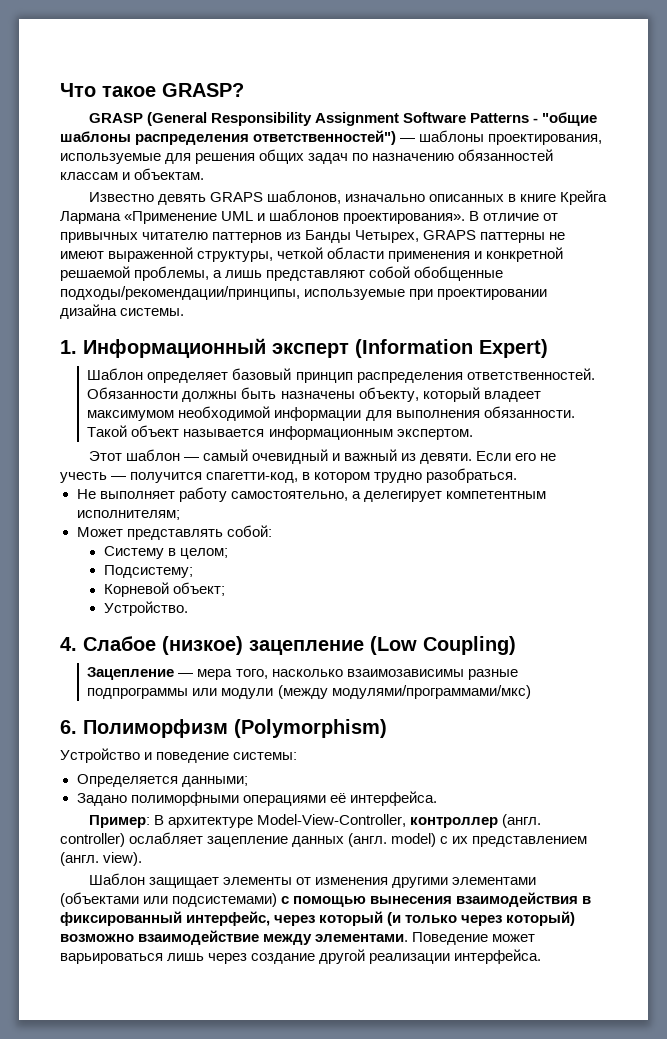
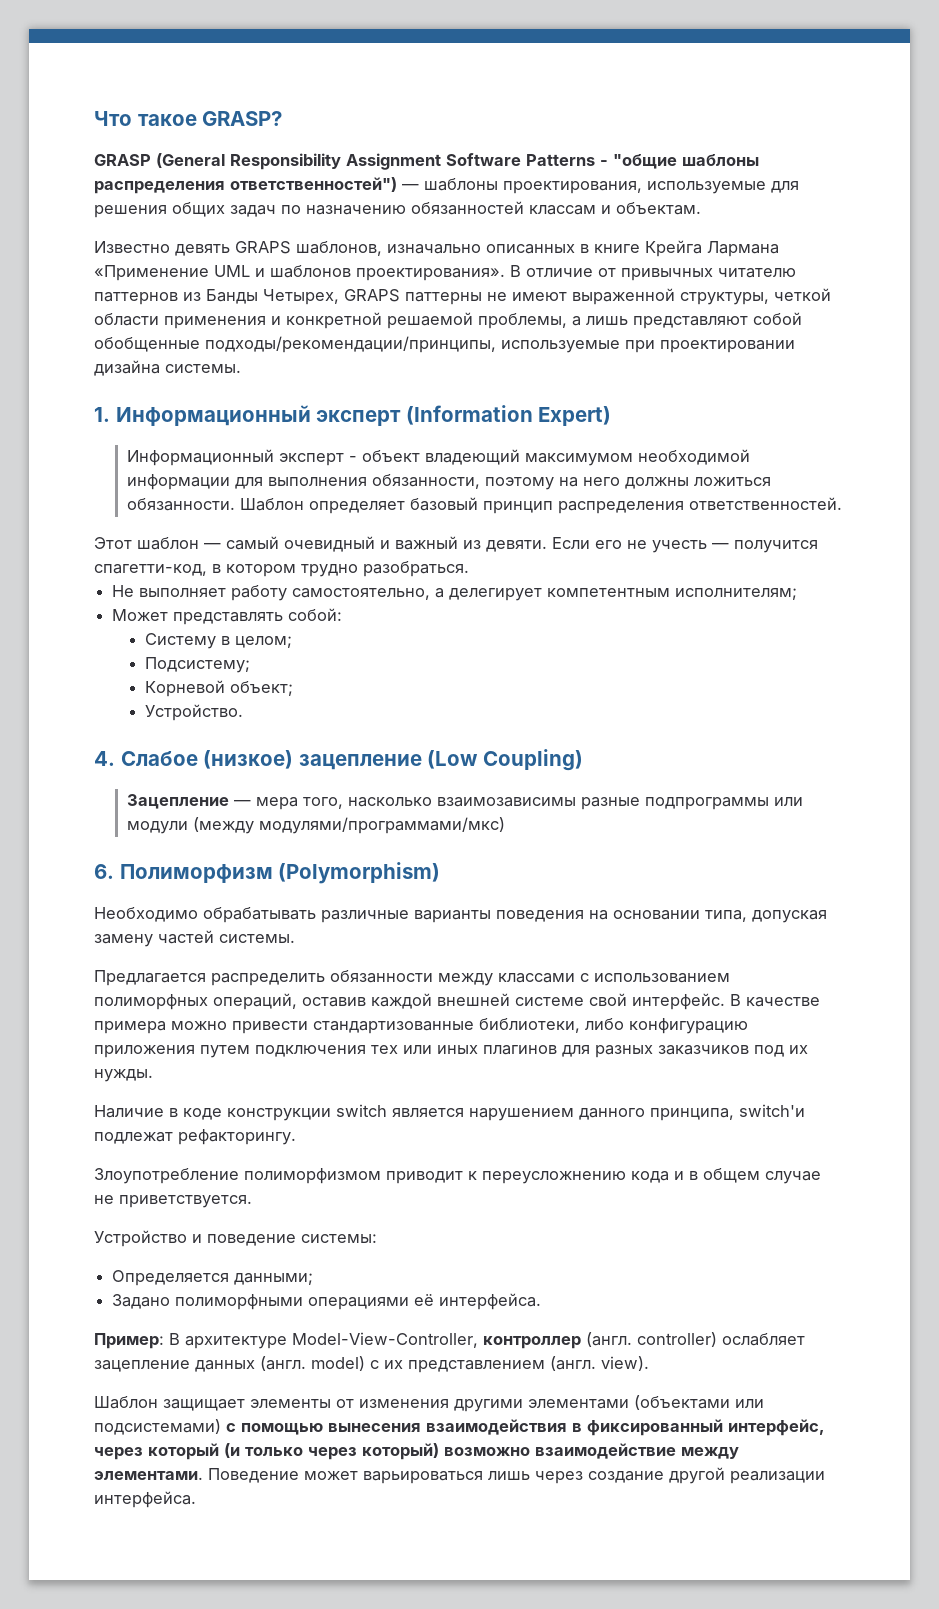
(548, 348) none -> [126,449,750,466] [126,474,771,490] [126,498,235,511] Информационный эксперт - объект владеющий максимумом необходимой информации для выполнения обязанности, поэтому на него должны ложиться обязанности.
[87,387,541,402] [87,406,575,421] [87,425,473,440] Обязанности должны быть назначены объекту, который владеет максимумом необходимой информации для выполнения обязанности. Такой объект называется информационным экспертом. -> (842, 503) none
(387, 728) none -> [94,907,827,923] [94,930,295,947] [94,970,730,986] [94,993,820,1010] [94,1018,748,1034] [94,1045,808,1058] [94,1069,153,1082] [94,1104,805,1121] [94,1129,296,1145] [94,1168,821,1184] [94,1195,252,1208] // Необходимо обрабатывать различные варианты поведения на основании типа, допуская замену частей системы. // Предлагается распределить обязанности между классами с использованием полиморфных операций, оставив каждой внешней системе свой интерфейс. В качестве примера можно привести стандартизованные библиотеки, либо конфигурацию приложения путем подключения тех или иных плагинов для разных заказчиков под их нужды. // Наличие в коде конструкции switch является нарушением данного принципа, switch'и подлежат рефакторингу. // Злоупотребление полиморфизмом приводит к переусложнению кода и в общем случае не приветствуется.

